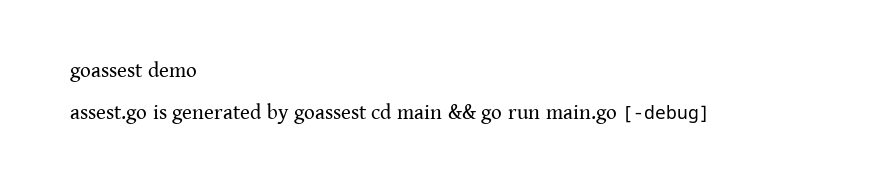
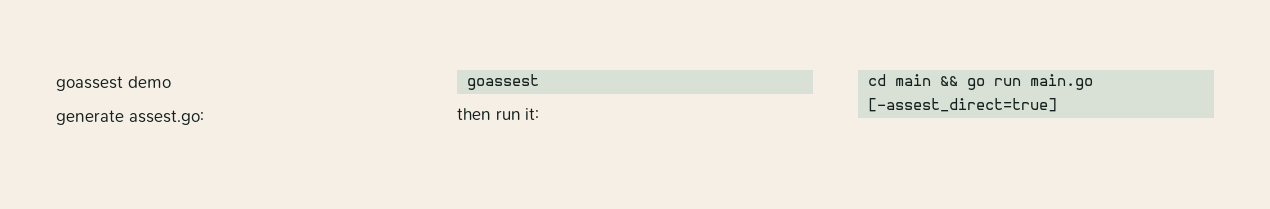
[70,103,367,124] assest.go is generated by goassest -> [56,110,204,125] [467,74,540,90] [457,108,540,120] generate assest.go: // goassest // then run it: //
[622,105,711,123] [-debug] -> [868,98,1058,112] [-assest_direct=true]

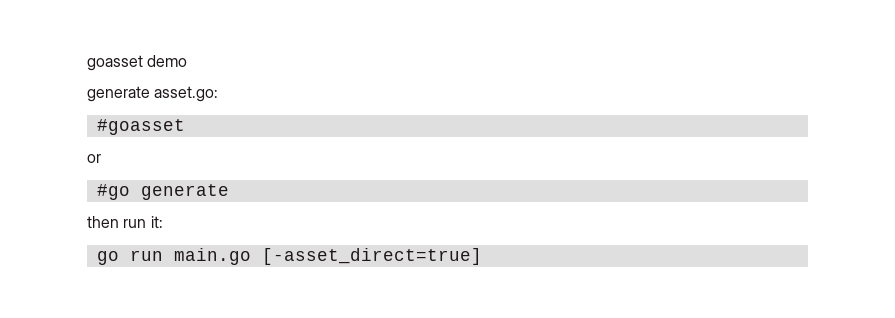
[56,76,123,91] goassest -> [87,55,143,71] goasset
[128,110,204,125] [467,74,540,90] assest.go: // goassest -> [154,86,219,102] [96,119,185,135] [87,154,101,163] [96,184,229,200] asset.go: // #goasset // or // #go generate
[868,74,959,86] cd main && -> (163, 222) none
[868,98,1058,112] [-assest_direct=true] -> [261,248,482,265] [-asset_direct=true]

